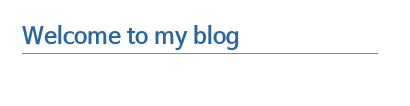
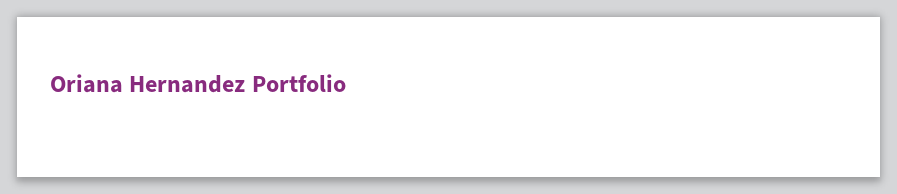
[22,24,241,51] Welcome to my blog -> [50,74,346,93] Oriana Hernandez Portfolio

